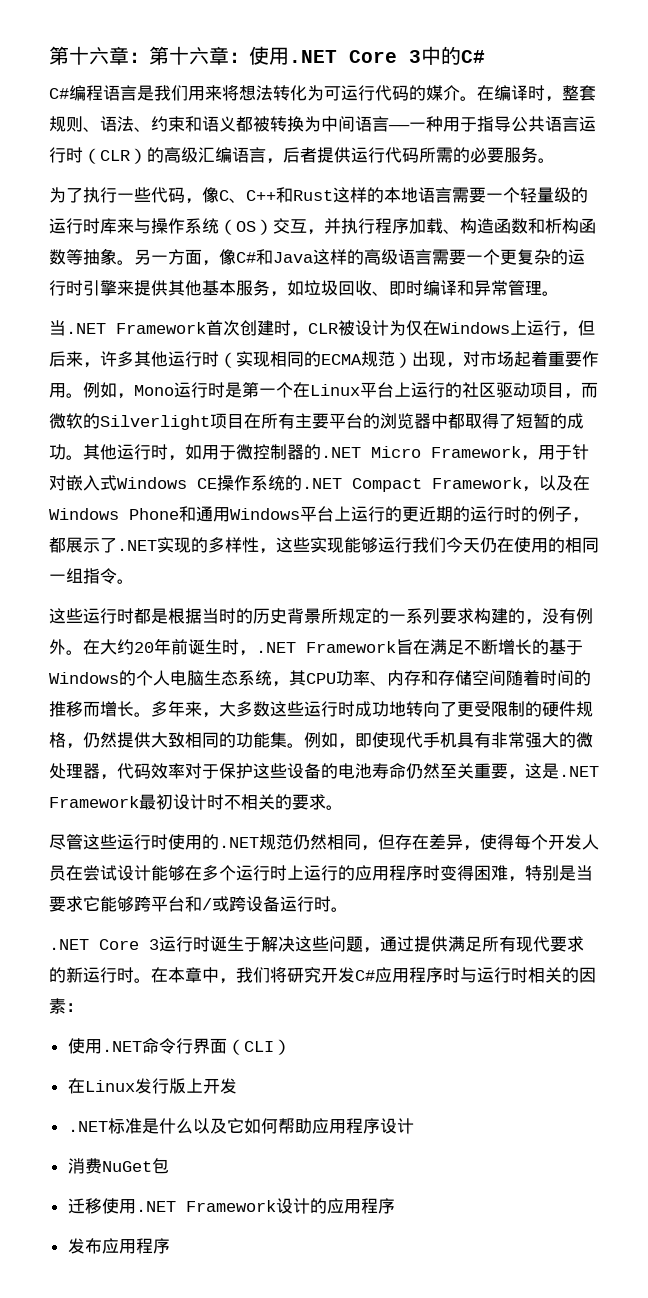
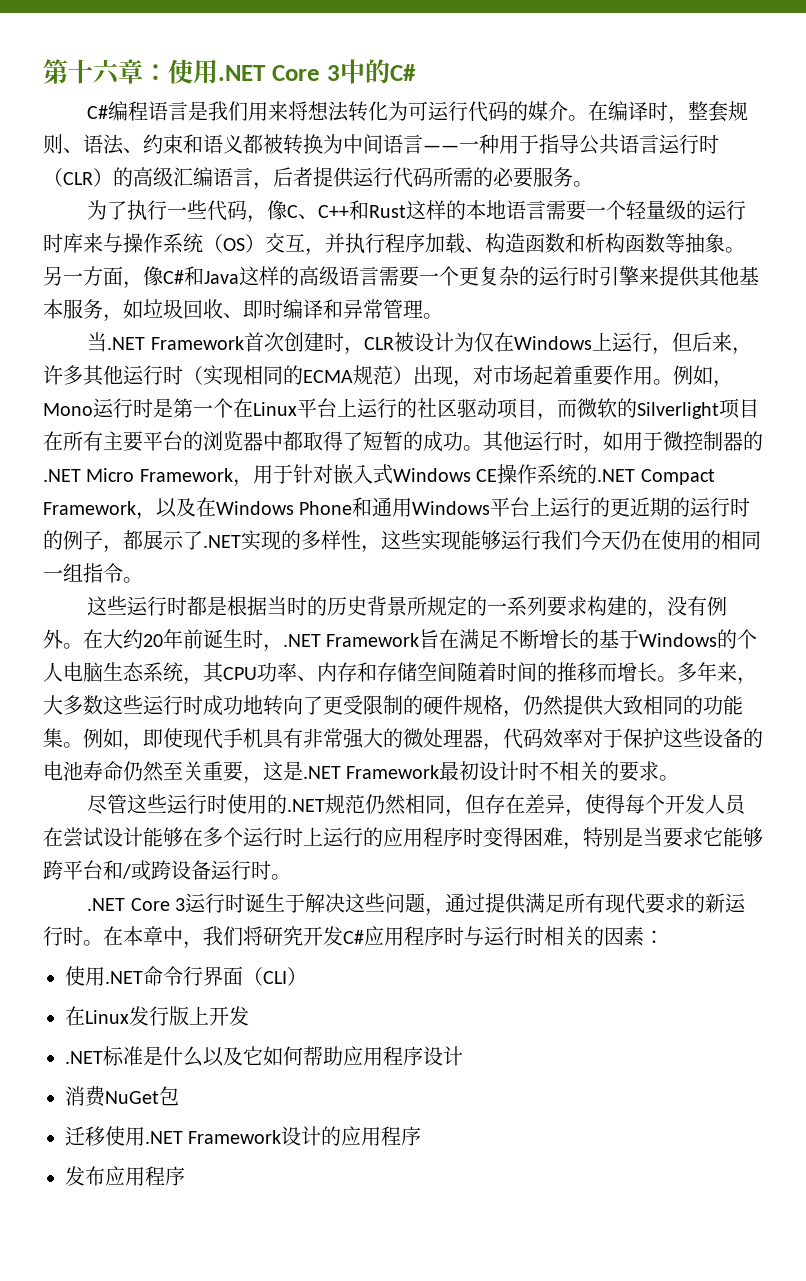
[49,46,249,65] 第十六章：第十六章： -> [43,59,168,85] 第十六章：

